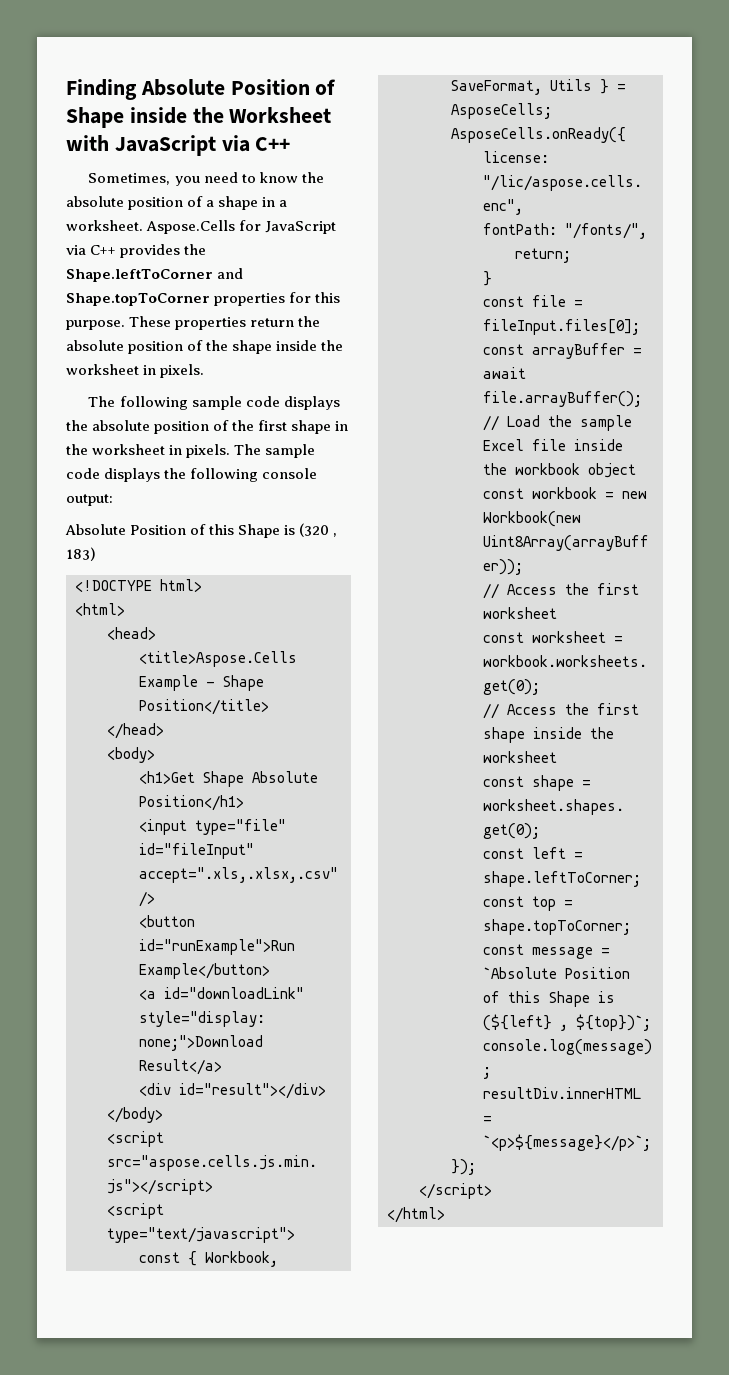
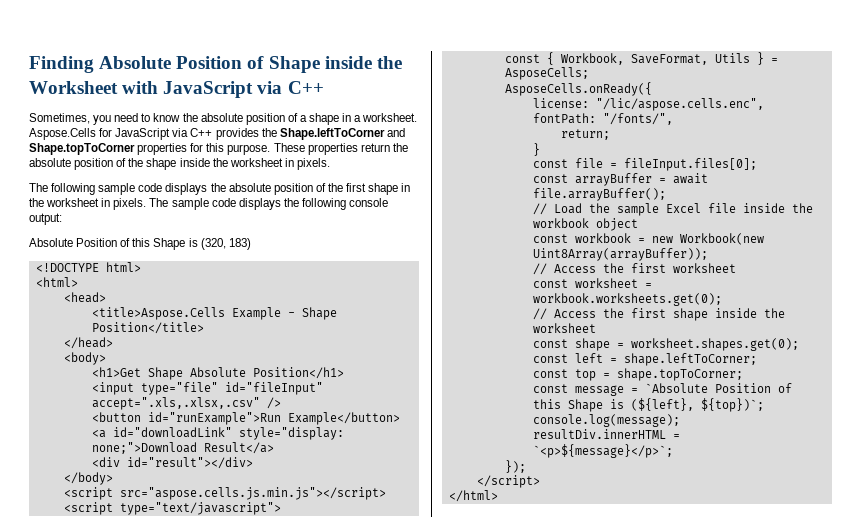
[299,523,338,537] (320 , -> [200,238,226,250] (320,
[483,1014,568,1031] (${left} , -> [630,398,694,411] (${left},

